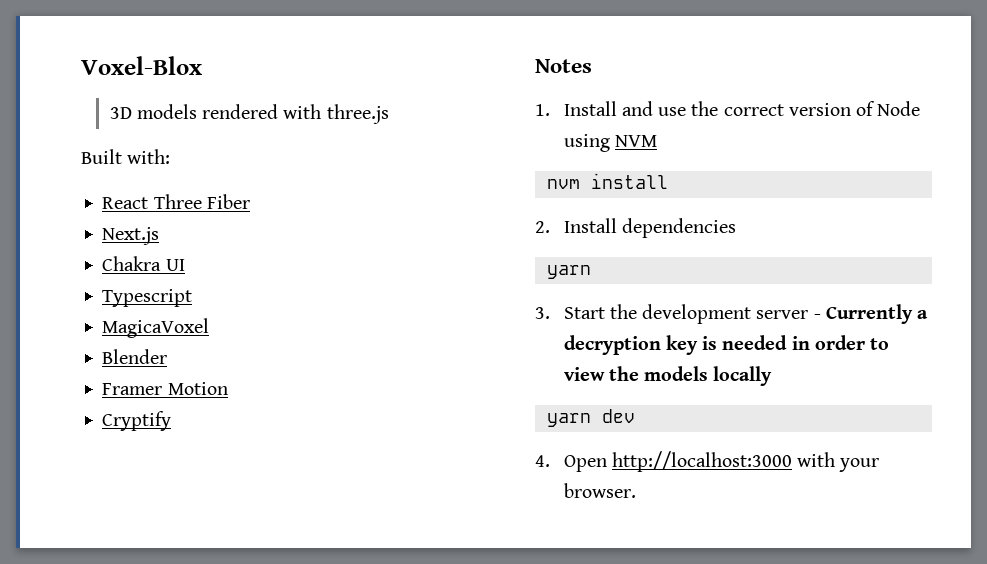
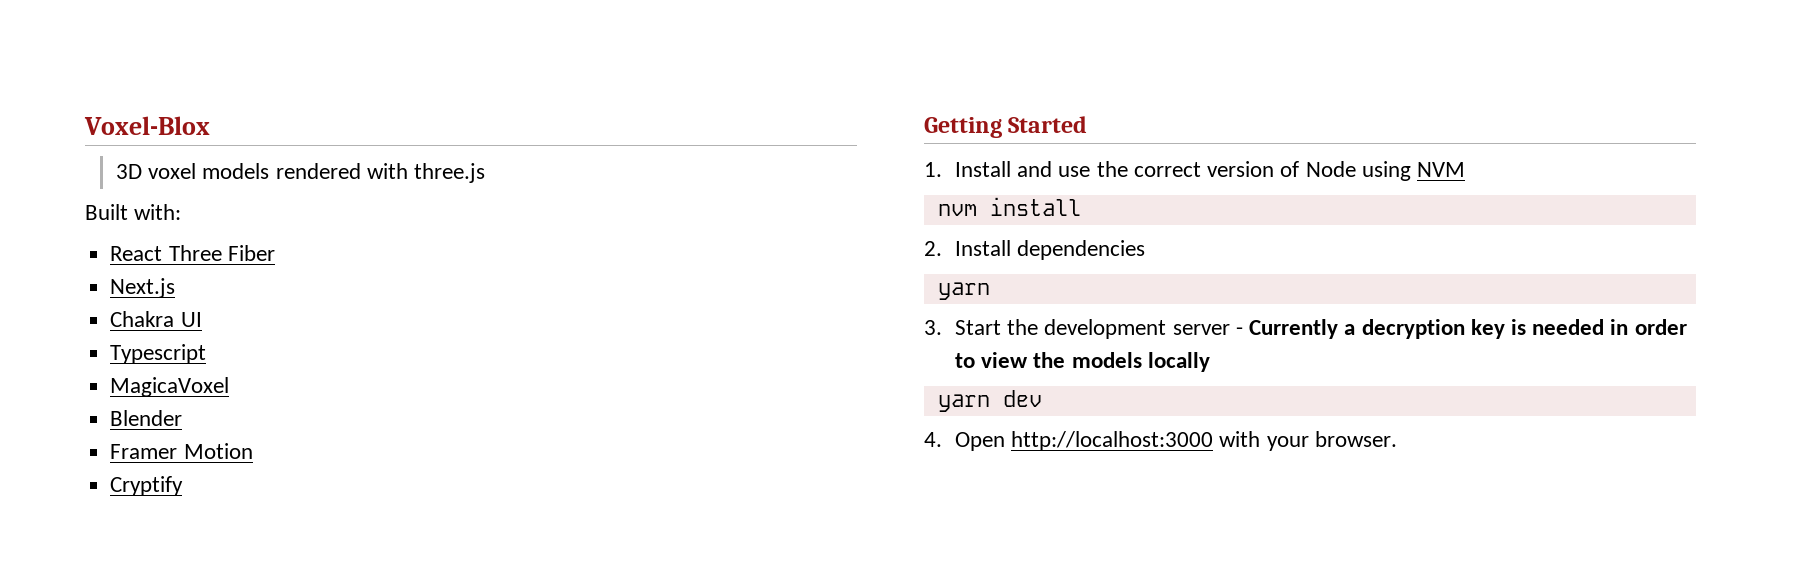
(132, 113) none -> [148,163,197,179] voxel
[535,59,592,73] Notes -> [924,116,1088,138] Getting Started

